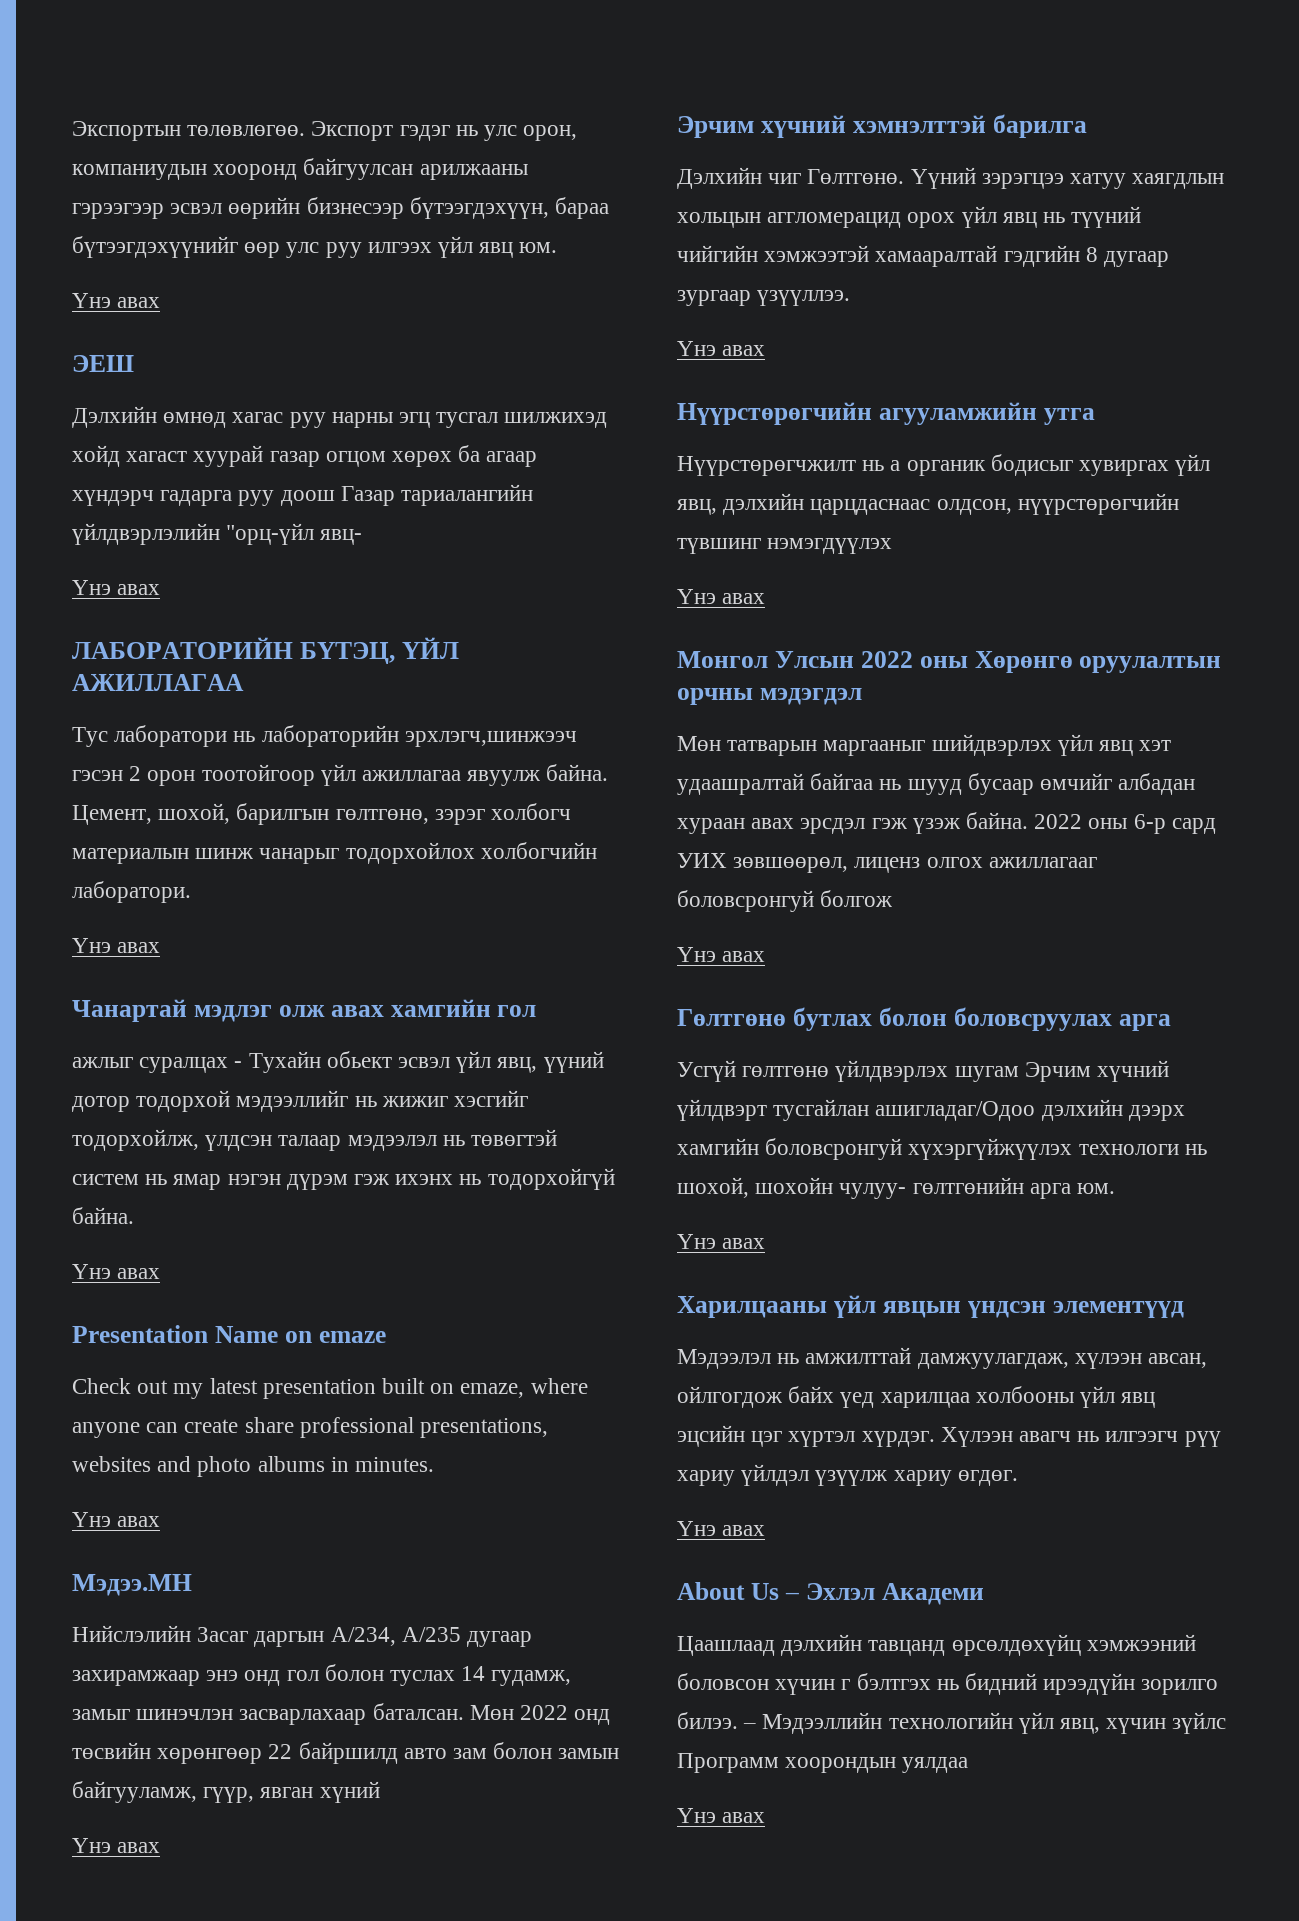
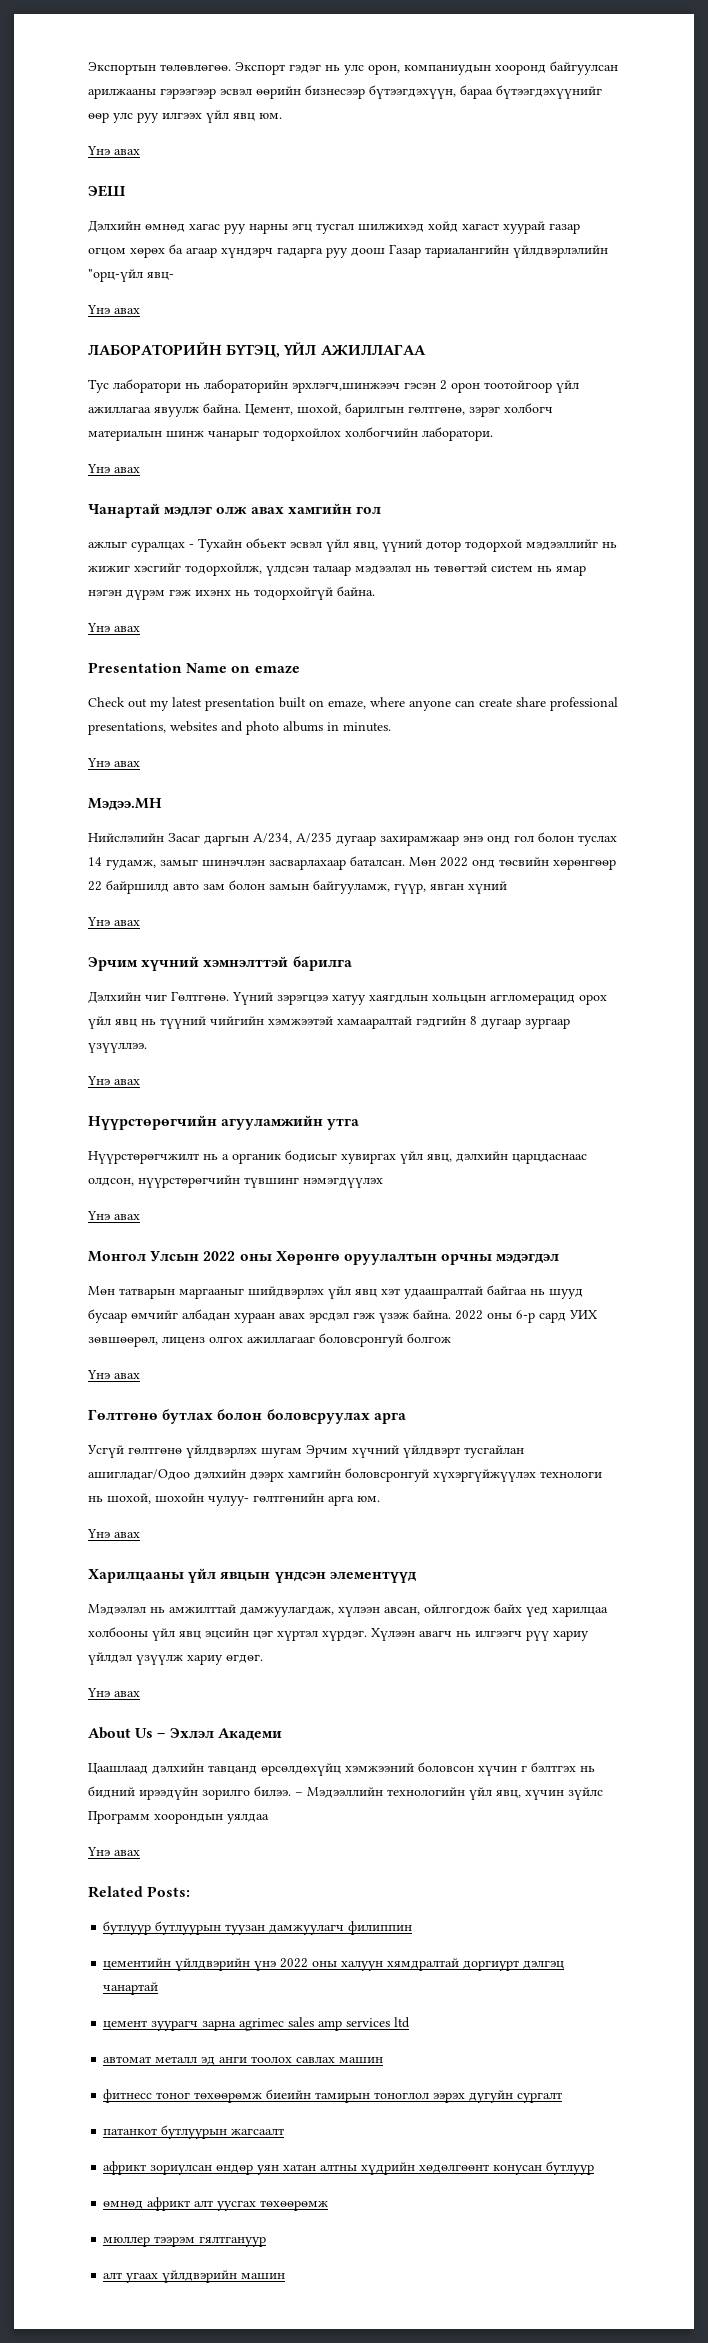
(766, 1817) none -> [88,1886,191,1898] [103,1921,413,1935] [103,1958,565,1971] [103,1982,159,1995] [103,2017,411,2031] [103,2056,384,2065] [103,2089,563,2103] [103,2125,285,2139] [103,2161,595,2175] [103,2197,329,2211] [103,2236,267,2247] [103,2270,286,2283] // Related Posts: // бутлуур бутлуурын туузан дамжуулагч филиппин // цементийн үйлдвэрийн үнэ 2022 оны халуун хямдралтай доргиурт дэлгэц чанартай // цемент зуурагч зарна agrimec sales amp services ltd // автомат металл эд анги тоолох савлах машин // фитнесс тоног төхөөрөмж биеийн тамирын тоноглол ээрэх дугуйн сургалт // патанкот бутлуурын жагсаалт // африкт зориулсан өндөр уян хатан алтны хүдрийн хөдөлгөөнт конусан бутлуур // өмнөд африкт алт уусгах төхөөрөмж // мюллер тээрэм гялтгануур // алт угаах үйлдвэрийн машин

